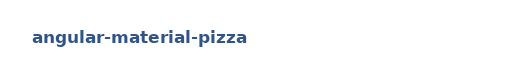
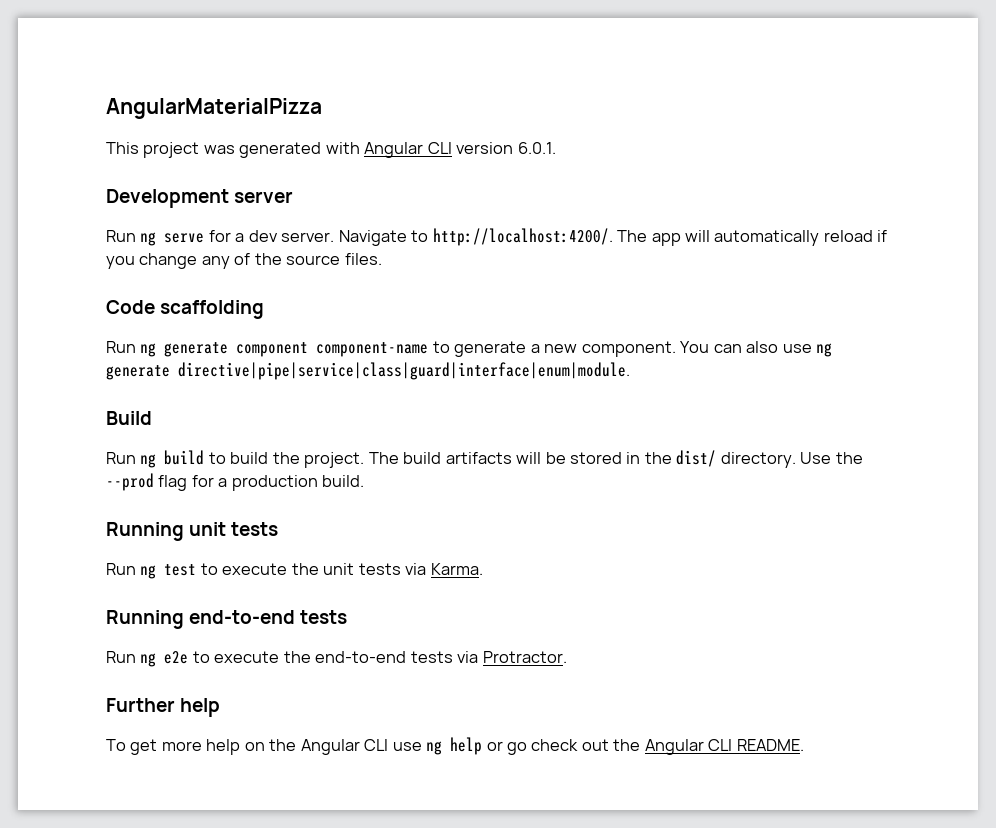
[32,30,247,47] angular-material-pizza -> [106,98,322,119] [106,142,556,158] [106,189,294,208] [106,228,888,246] [106,253,382,269] [106,300,265,319] [106,341,833,357] [106,362,630,380] [106,411,152,425] [106,450,863,468] [106,473,365,491] [106,522,279,541] [106,563,483,579] [106,610,348,629] [106,651,567,667] [106,698,221,717] [106,737,804,755] AngularMaterialPizza // This project was generated with Angular CLI version 6.0.1. // Development server // Run ng serve for a dev server. Navigate to http://localhost:4200/. The app will automatically reload if you change any of the source files. // Code scaffolding // Run ng generate component component-name to generate a new component. You can also use ng generate directive|pipe|service|class|guard|interface|enum|module. // Build // Run ng build to build the project. The build artifacts will be stored in the dist/ directory. Use the --prod flag for a production build. // Running unit tests // Run ng test to execute the unit tests via Karma. // Running end-to-end tests // Run ng e2e to execute the end-to-end tests via Protractor. // Further help // To get more help on the Angular CLI use ng help or go check out the Angular CLI README.

